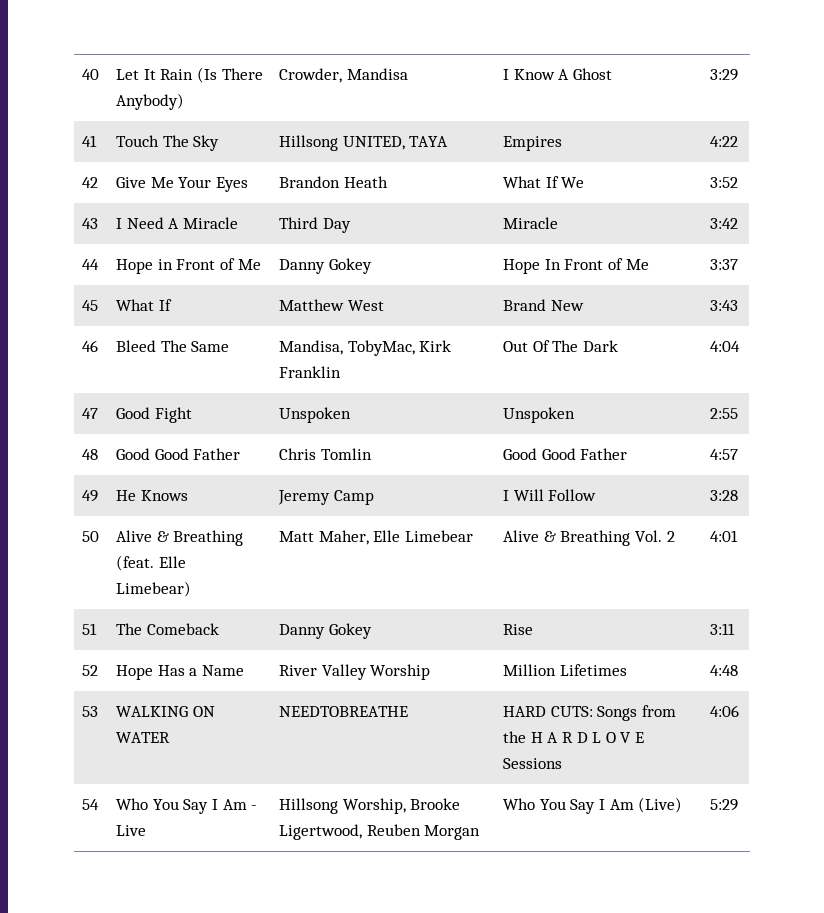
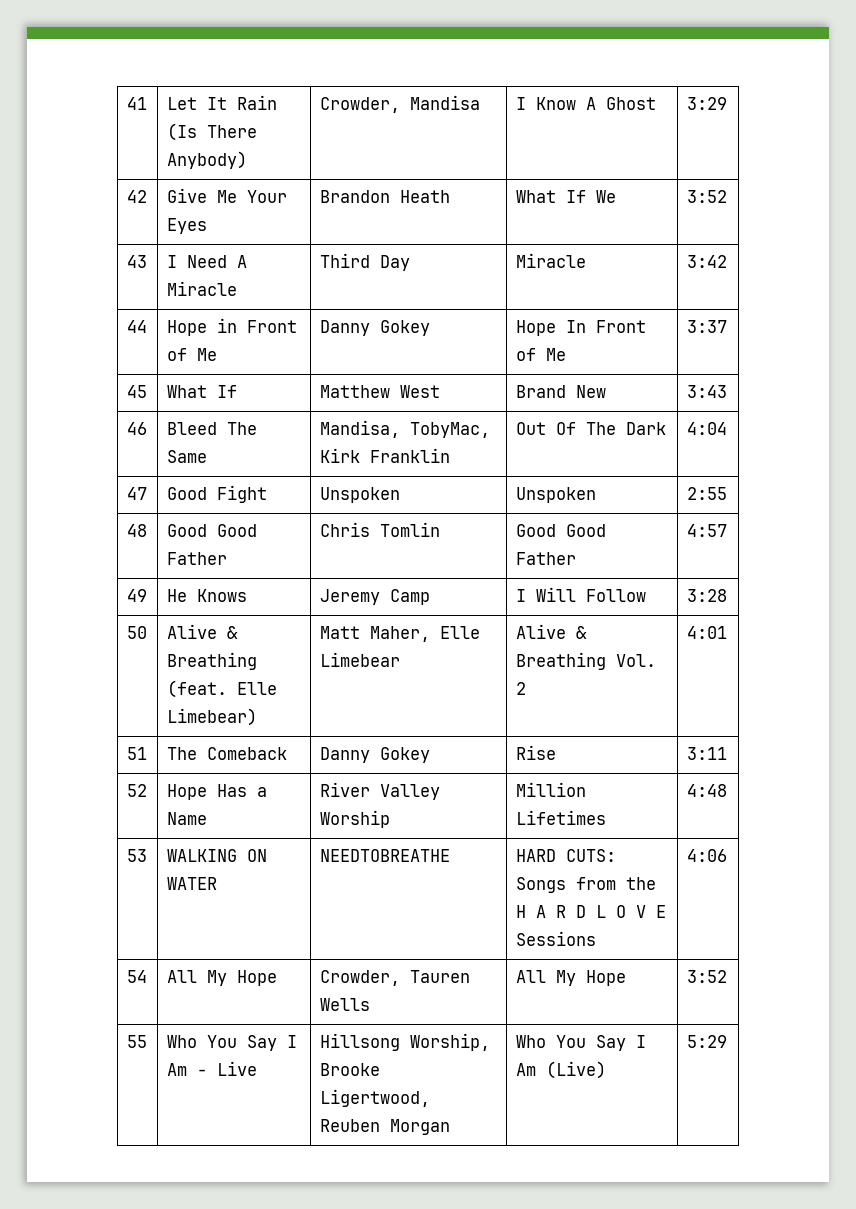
[82,69,100,80] 40 -> [126,97,147,110] 41
[82,135,98,147] [116,135,220,151] [279,135,449,151] [503,136,563,151] [710,136,739,147] // 41 | Touch The Sky | Hillsong UNITED, TAYA | Empires | 4:22 -> (727, 103) none
(100, 804) none -> [166,970,277,986] [319,970,470,986] [319,998,370,1011] [515,970,626,986] [686,970,727,983] [126,1035,147,1048] | All My Hope | Crowder, Tauren Wells | All My Hope | 3:52 // 55

